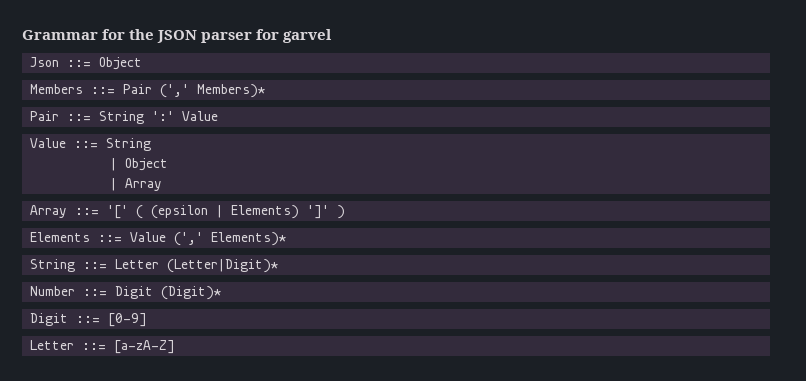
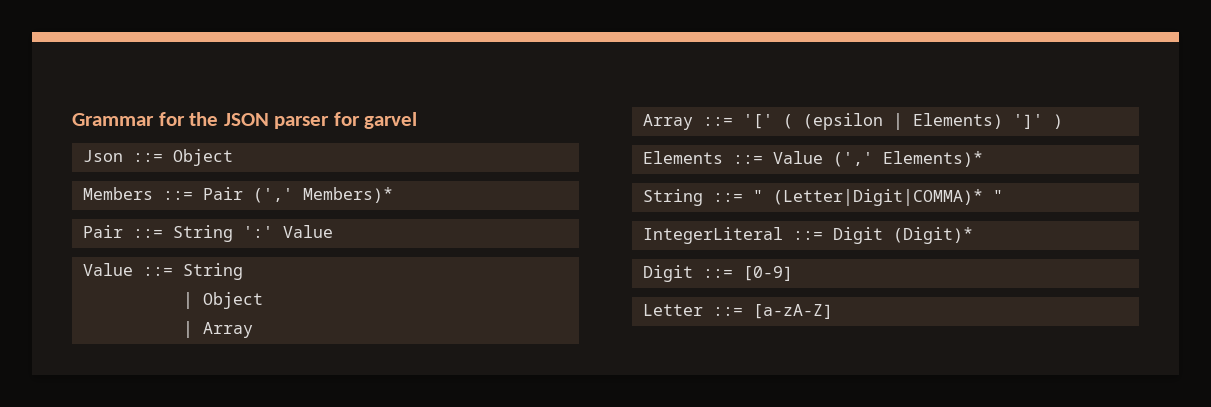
[114,259,278,273] [29,286,75,296] Letter (Letter|Digit)* // Number -> [753,189,1004,206] [643,227,784,244] " (Letter|Digit|COMMA)* " // IntegerLiteral

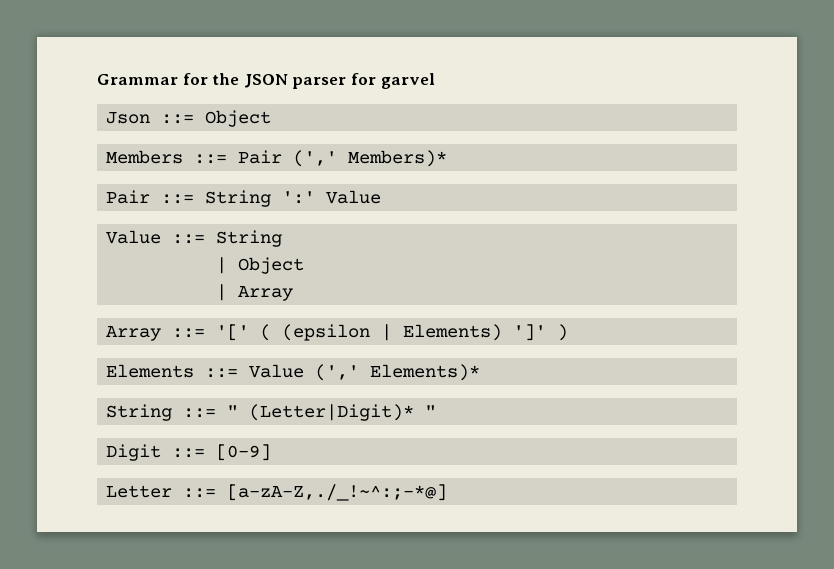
[773,189,1004,206] [643,227,974,244] (Letter|Digit|COMMA)* " // IntegerLiteral ::= Digit (Digit)* -> [249,404,436,421] (Letter|Digit)* "
[753,304,834,319] [a-zA-Z] -> [227,484,447,501] [a-zA-Z,./_!~^:;-*@]

